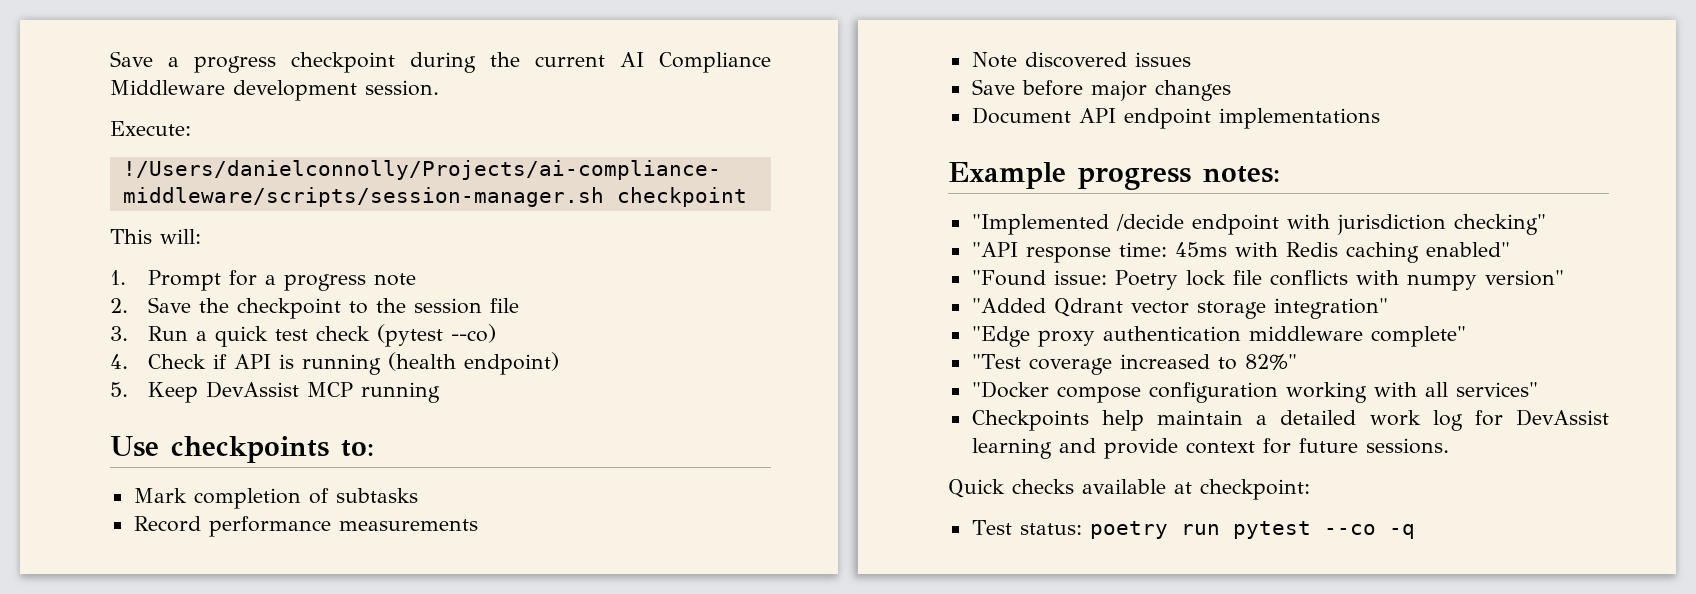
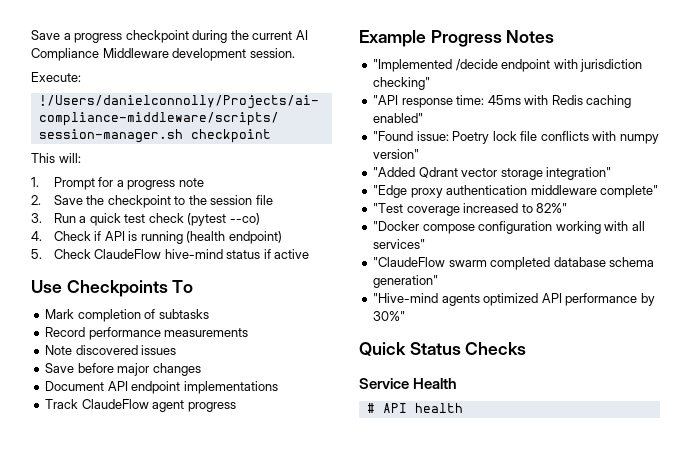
[147,381,440,403] Keep DevAssist MCP running -> [53,249,310,259] Check ClaudeFlow hive-mind status if active
[171,436,374,463] checkpoints to: -> [66,280,194,297] Checkpoints To
(1380, 118) none -> [45,399,236,412] // Track ClaudeFlow agent progress
[1078,166,1280,190] progress notes: -> [430,30,555,47] Progress Notes
[971,409,1609,431] [971,438,1449,459] [948,479,1310,500] [971,520,1415,539] Checkpoints help maintain a detailed work log for DevAssist learning and provide context for future sessions. // Quick checks available at checkpoint: // Test status: poetry run pytest --co -q -> [373,257,655,270] [373,275,439,288] [373,293,655,306] [373,311,406,321] [359,342,527,356] [359,378,458,389] [366,403,463,413] "ClaudeFlow swarm completed database schema generation" // "Hive-mind agents optimized API performance by 30%" // Quick Status Checks // Service Health // # API health

